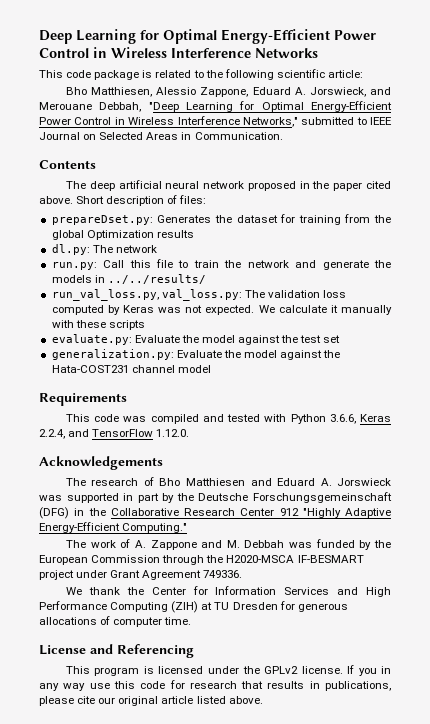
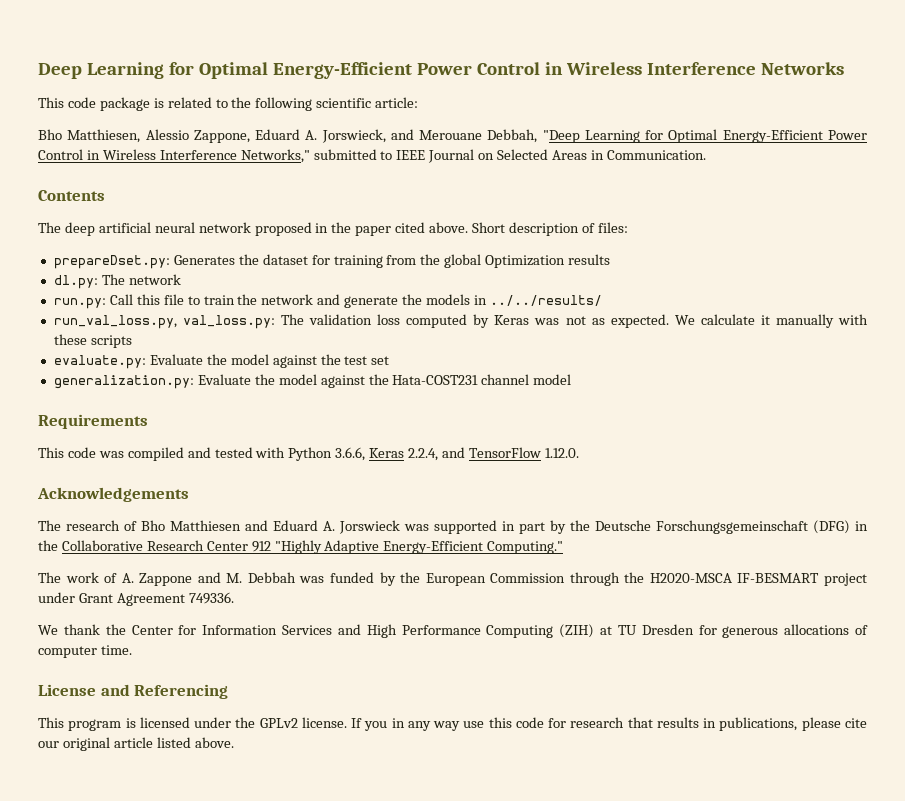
(203, 309) none -> [591,318,605,325] as

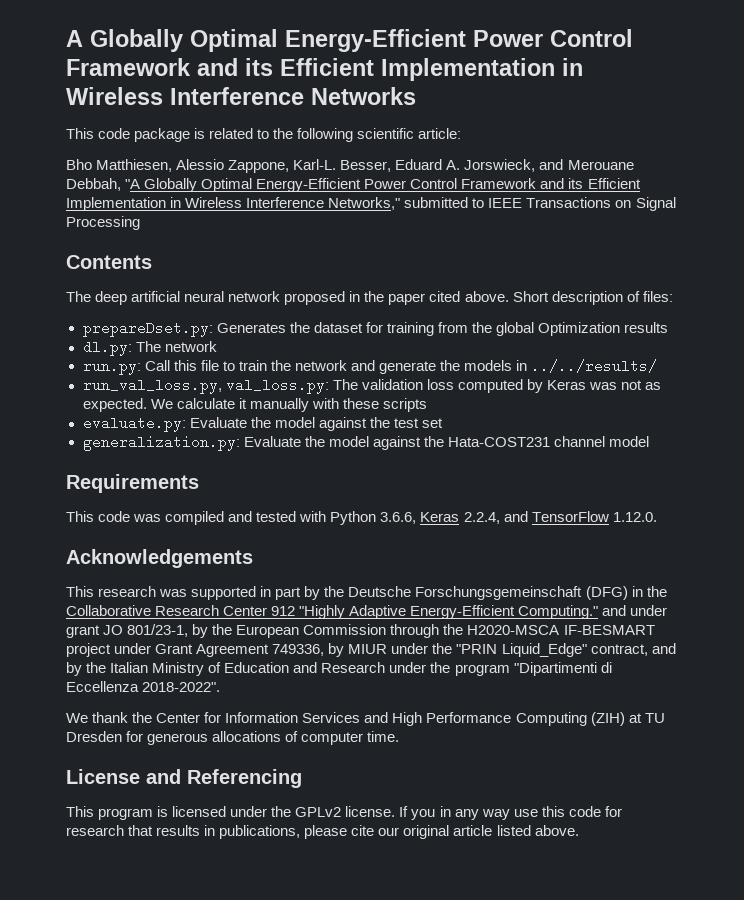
[38,62,540,79] Deep Learning for Optimal Energy-Efficient Power Control -> [66,29,633,52] [66,58,555,81] A Globally Optimal Energy-Efficient Power Control Framework and its Efficient Implementation
(250, 136) none -> [293,159,392,172] Karl-L. Besser,
[542,129,867,143] [38,149,83,160] "Deep Learning for Optimal Energy-Efficient Power Control -> [125,178,641,192] [66,197,166,211] "A Globally Optimal Energy-Efficient Power Control Framework and its Efficient Implementation
[428,149,706,163] Journal on Selected Areas in Communication. -> [526,197,676,211] [66,216,140,230] Transactions on Signal Processing
[38,520,400,534] The research of Bho Matthiesen and Eduard A. Jorswieck -> [66,586,157,597] This research
[38,572,374,586] // The work of A. Zappone and M. Debbah was funded -> [602,605,668,616] [66,624,189,638] and under grant JO 801/23-1,
[188,592,234,604] 749336. -> [272,643,676,657] [66,662,612,676] [66,681,221,692] 749336, by MIUR under the "PRIN Liquid_Edge" contract, and by the Italian Ministry of Education and Research under the program "Dipartimenti di Eccellenza 2018-2022".

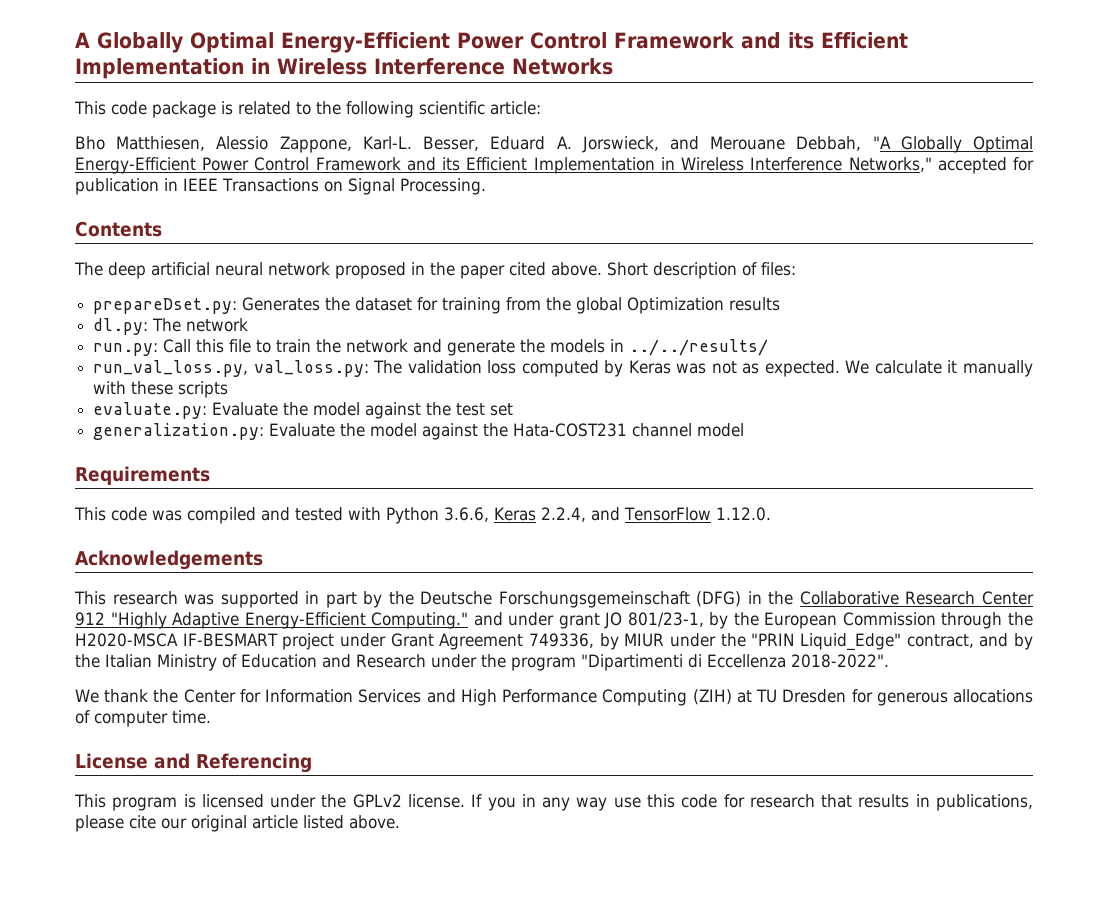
[404,197,485,208] submitted to -> [937,157,1034,174] [75,178,178,195] accepted for publication in
[66,216,140,230] Processing -> [399,178,486,195] Processing.

